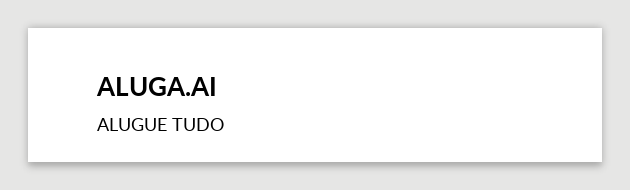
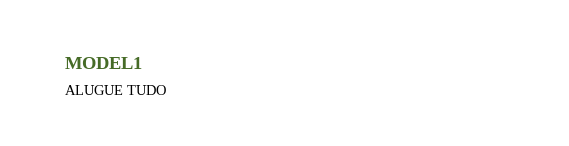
[96,77,217,96] ALUGA.AI -> [65,57,142,69] MODEL1

